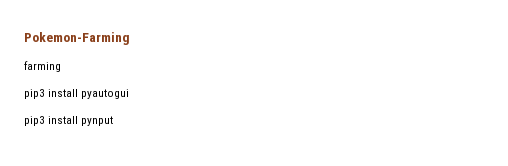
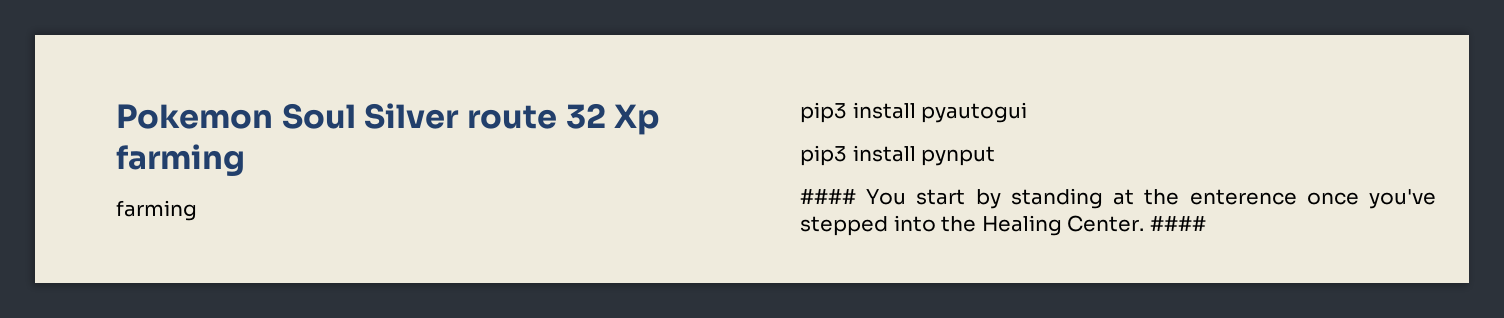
[24,32,130,45] Pokemon-Farming -> [116,103,661,135] [116,144,245,176] Pokemon Soul Silver route 32 Xp farming
(114, 121) none -> [800,188,1436,209] [800,215,1206,236] // #### You start by standing at the enterence once you've stepped into the Healing Center. ####

